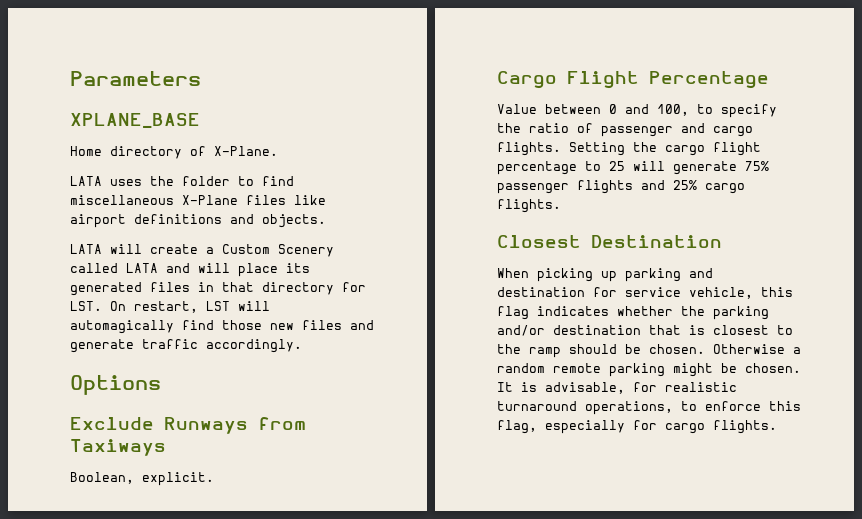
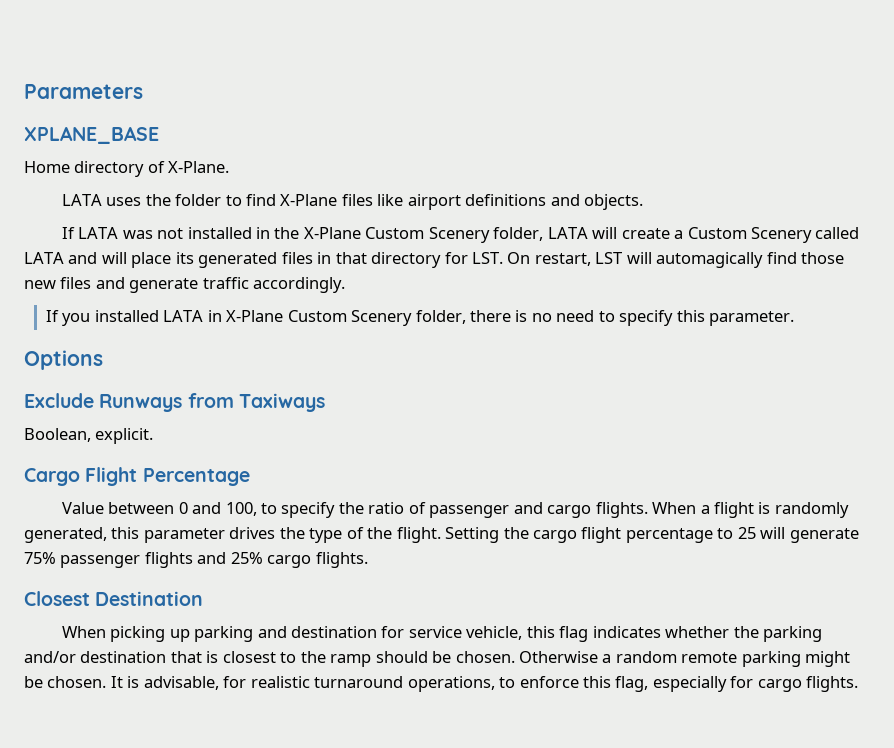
[70,195,174,205] miscellaneous -> (276, 200) none
(326, 221) none -> [61,227,544,243] If LATA was not installed in the X-Plane Custom Scenery folder,
(302, 346) none -> [45,310,795,326] // If you installed LATA in X-Plane Custom Scenery folder, there is no need to specify this parameter.
(561, 149) none -> [652,502,849,518] [24,527,441,543] When a flight is randomly generated, this parameter drives the type of the flight.

